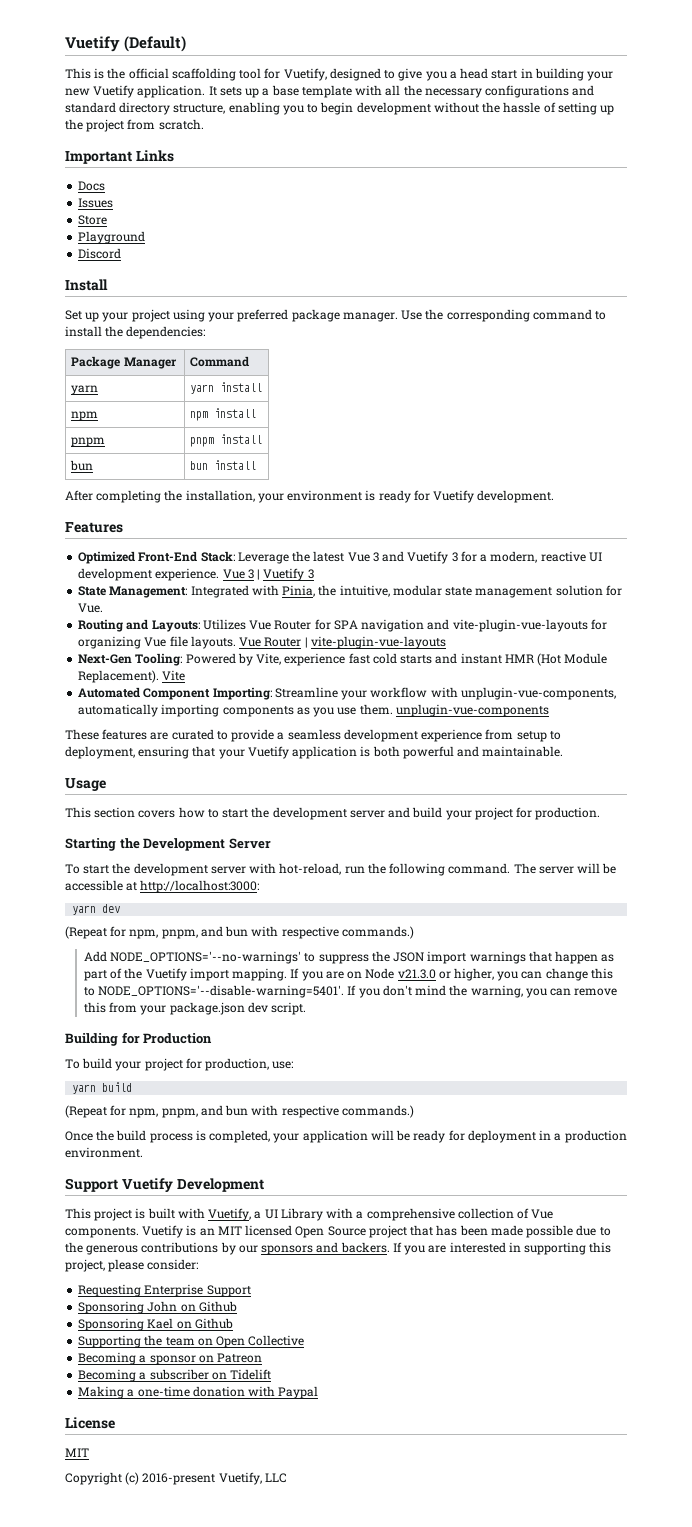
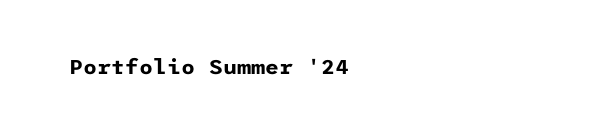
[65,36,187,52] [65,68,614,81] [65,85,595,98] [65,102,615,115] [65,119,204,132] [65,150,174,164] [78,181,106,191] [78,198,114,208] [78,215,108,225] [78,231,146,244] [78,248,122,259] [65,279,108,291] [65,309,607,322] [65,326,206,339] [71,356,177,369] [190,356,250,367] [71,385,99,395] [190,382,263,394] [71,411,99,421] [190,408,257,421] [71,437,106,447] [190,434,263,447] [70,460,94,471] [190,460,257,470] [65,490,555,503] [65,522,123,533] [78,551,602,564] [78,568,314,581] [78,585,622,598] [78,603,104,613] [78,619,607,632] [78,636,446,649] [78,653,608,666] [78,670,186,683] [78,687,616,700] [78,704,549,717] [65,729,561,742] [65,746,564,759] [65,778,106,791] [65,807,601,820] [65,838,271,851] [65,863,617,876] [65,880,260,893] [72,904,121,915] [65,926,414,939] [83,951,615,964] [83,968,613,981] [83,985,618,998] [83,1002,307,1015] [65,1032,213,1046] [65,1058,294,1071] [72,1082,133,1094] [65,1105,414,1118] [65,1130,627,1143] [65,1147,143,1158] [65,1178,264,1192] [65,1208,554,1221] [65,1225,611,1238] [65,1242,612,1255] [65,1259,199,1272] [78,1284,251,1297] [78,1301,237,1314] [78,1318,233,1331] [78,1335,305,1348] [78,1352,263,1365] [78,1369,272,1382] [78,1386,319,1399] [65,1417,115,1429] [65,1448,89,1457] [65,1472,287,1485] Vuetify (Default) // This is the official scaffolding tool for Vuetify, designed to give you a head start in building your new Vuetify application. It sets up a base template with all the necessary configurations and standard directory structure, enabling you to begin development without the hassle of setting up the project from scratch. // Important Links // Docs // Issues // Store // Playground // Discord // Install // Set up your project using your preferred package manager. Use the corresponding command to install the dependencies: // Package Manager | Command // yarn | yarn install // npm | npm install // pnpm | pnpm install // bun | bun install // After completing the installation, your environment is ready for Vuetify development. // Features // Optimized Front-End Stack: Leverage the latest Vue 3 and Vuetify 3 for a modern, reactive UI development experience. Vue 3 | Vuetify 3 // State Management: Integrated with Pinia, the intuitive, modular state management solution for Vue. // Routing and Layouts: Utilizes Vue Router for SPA navigation and vite-plugin-vue-layouts for organizing Vue file layouts. Vue Router | vite-plugin-vue-layouts // Next-Gen Tooling: Powered by Vite, experience fast cold starts and instant HMR (Hot Module Replacement). Vite // Automated Component Importing: Streamline your workflow with unplugin-vue-components, automatically importing components as you use them. unplugin-vue-components // These features are curated to provide a seamless development experience from setup to deployment, ensuring that your Vuetify application is both powerful and maintainable. // Usage // This section covers how to start the development server and build your project for production. // Starting the Development Server // To start the development server with hot-reload, run the following command. The server will be accessible at http://localhost:3000: // yarn dev // (Repeat for npm, pnpm, and bun with respective commands.) // Add NODE_OPTIONS='--no-warnings' to suppress the JSON import warnings that happen as part of the Vuetify import mapping. If you are on Node v21.3.0 or higher, you can change this to NODE_OPTIONS='--disable-warning=5401'. If you don't mind the warning, you can remove this from your package.json dev script. // Building for Production // To build your project for production, use: // yarn build // (Repeat for npm, pnpm, and bun with respective commands.) // Once the build process is completed, your application will be ready for deployment in a production environment. // Support Vuetify Development // This project is built with Vuetify, a UI Library with a comprehensive collection of Vue components. Vuetify is an MIT licensed Open Source project that has been made possible due to the generous contributions by our sponsors and backers. If you are interested in supporting this project, please consider: // Requesting Enterprise Support // Sponsoring John on Github // Sponsoring Kael on Github // Supporting the team on Open Collective // Becoming a sponsor on Patreon // Becoming a subscriber on Tidelift // Making a one-time donation with Paypal // License // MIT // Copyright (c) 2016-present Vuetify, LLC -> [69,57,349,75] Portfolio Summer '24

